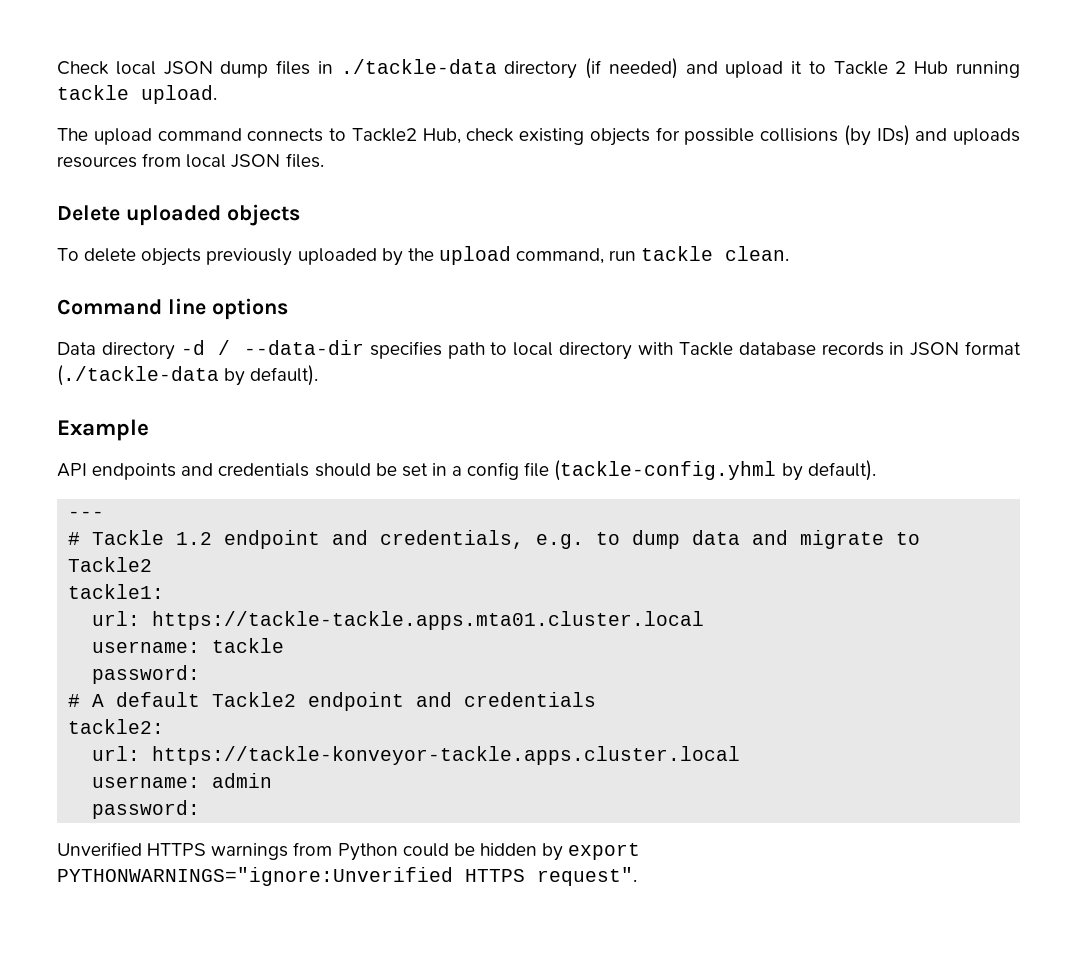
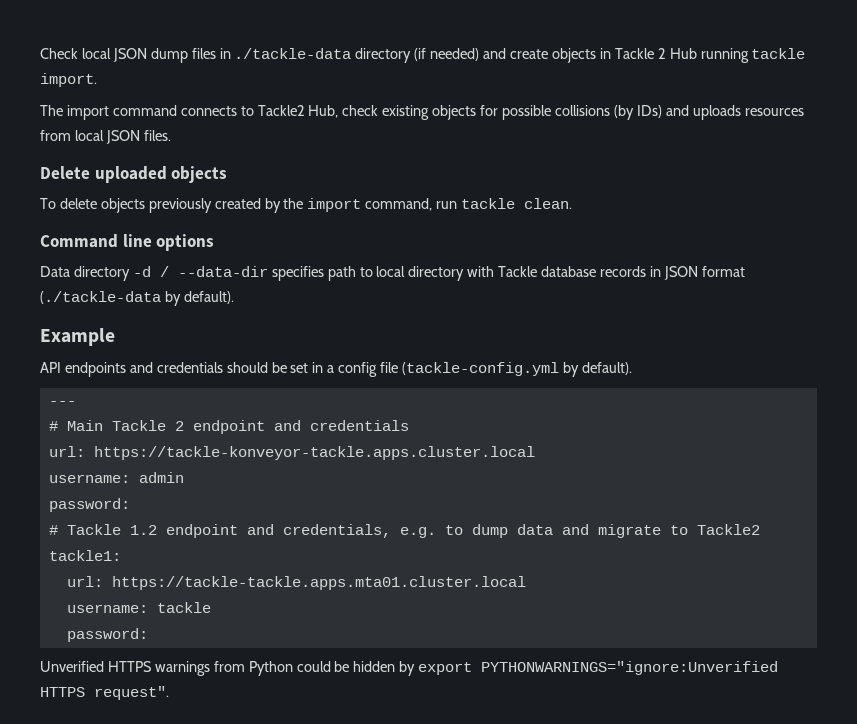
[725,61,826,78] upload it to -> [510,48,611,63] create objects in
[141,85,217,104] upload. -> [40,73,97,87] import.
[93,128,152,145] upload -> [66,105,109,120] import
[297,248,377,265] uploaded -> [214,198,261,209] created
[438,246,511,265] upload -> [307,198,362,212] import
[554,460,777,481] (tackle-config.yhml -> [402,362,560,376] (tackle-config.yml
(105, 514) none -> [48,420,409,434] [48,446,535,460] [48,472,184,483] [48,498,130,512] // # Main Tackle 2 endpoint and credentials // url: https://tackle-konveyor-tackle.apps.cluster.local // username: admin // password:
[68,692,597,711] [68,719,165,734] [92,746,741,765] [92,773,273,788] [92,800,201,819] // # A default Tackle2 endpoint and credentials // tackle2: // url: https://tackle-konveyor-tackle.apps.cluster.local // username: admin // password: -> (148, 635) none

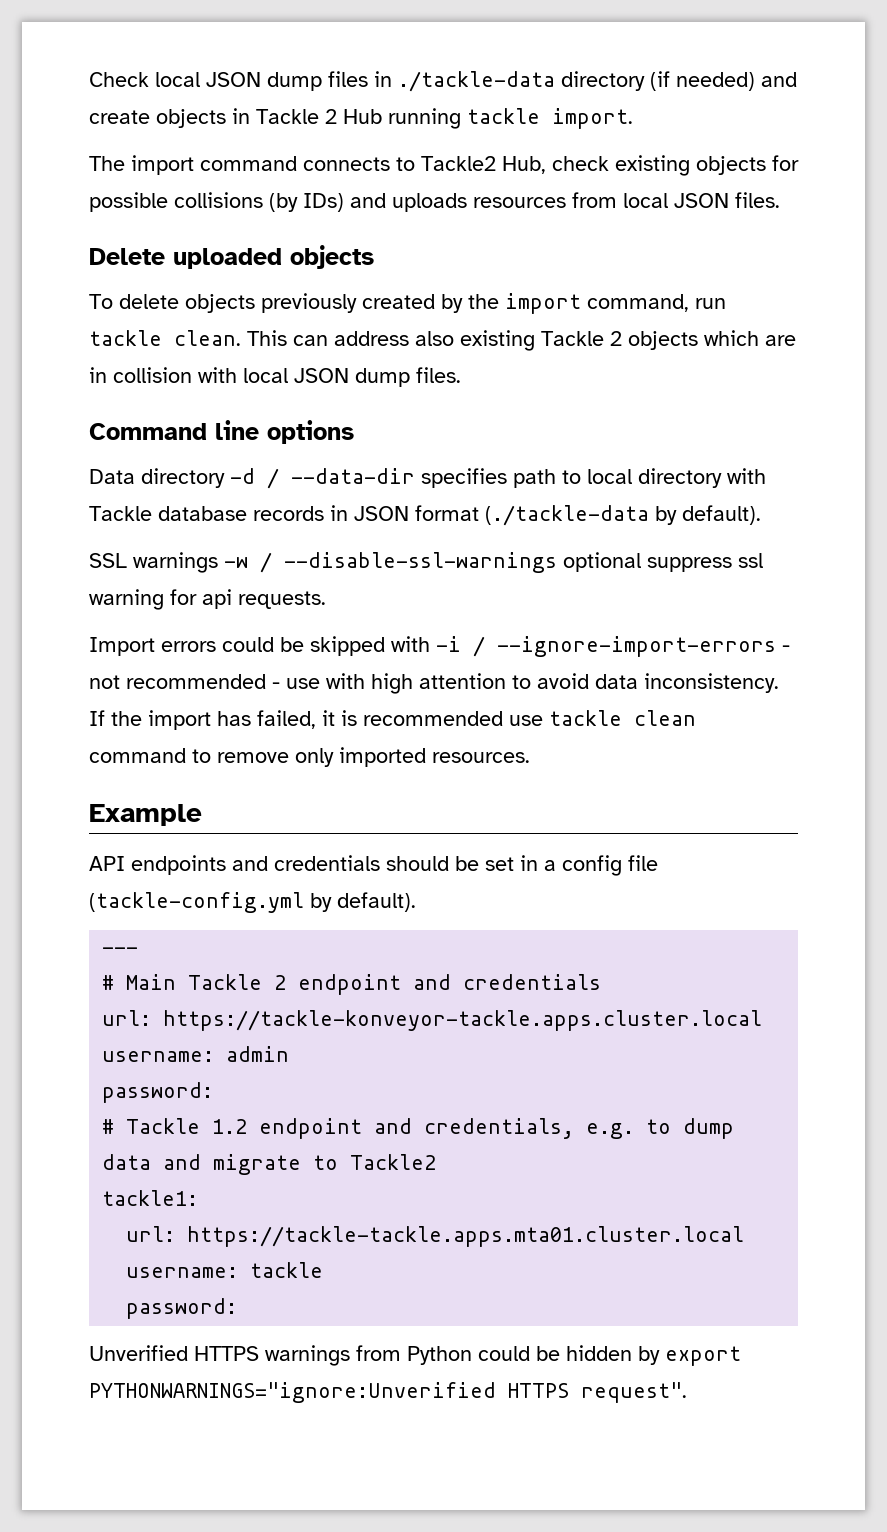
(573, 203) none -> [247,330,796,351] [89,367,461,387] This can address also existing Tackle 2 objects which are in collision with local JSON dump files.
(234, 297) none -> [89,552,763,573] [89,589,326,610] [89,636,790,657] [89,673,779,694] [89,710,696,730] [89,747,530,767] // SSL warnings -w / --disable-ssl-warnings optional suppress ssl warning for api requests. // Import errors could be skipped with -i / --ignore-import-errors - not recommended - use with high attention to avoid data inconsistency. If the import has failed, it is recommended use tackle clean command to remove only imported resources.

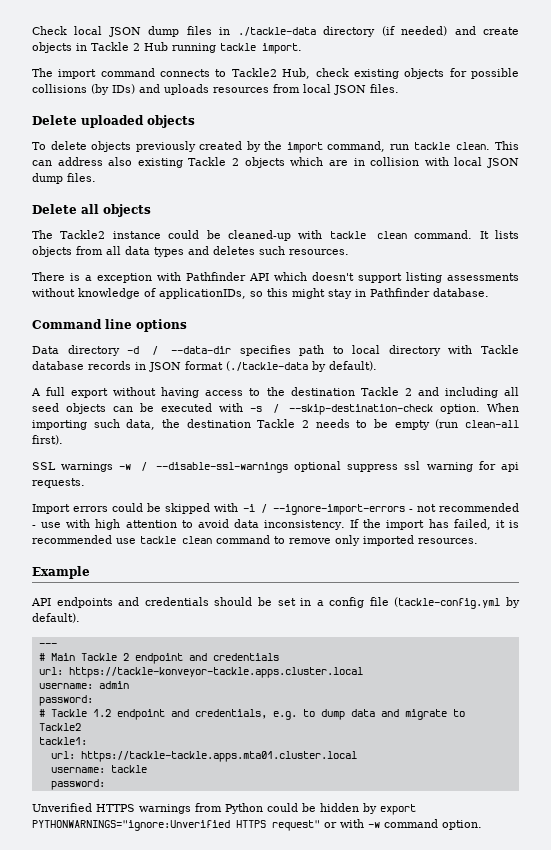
(461, 375) none -> [32,204,151,217] [32,230,519,241] [32,246,349,257] [32,272,519,283] [32,288,489,299] // Delete all objects // The Tackle2 instance could be cleaned-up with tackle clean command. It lists objects from all data types and deletes such resources. // There is a exception with Pathfinder API which doesn't support listing assessments without knowledge of applicationIDs, so this might stay in Pathfinder database.
(761, 515) none -> [31,387,519,398] [32,403,519,415] [32,419,520,430] [32,435,63,445] // A full export without having access to the destination Tackle 2 and including all seed objects can be executed with -s / --skip-destination-check option. When importing such data, the destination Tackle 2 needs to be empty (run clean-all first).
[581,1382,687,1403] request". -> [272,819,482,831] request" or with -w command option.

